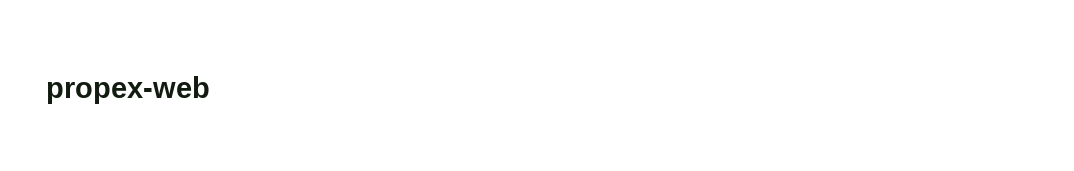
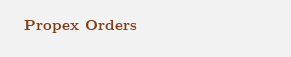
[46,76,210,104] propex-web -> [24,20,137,33] Propex Orders

